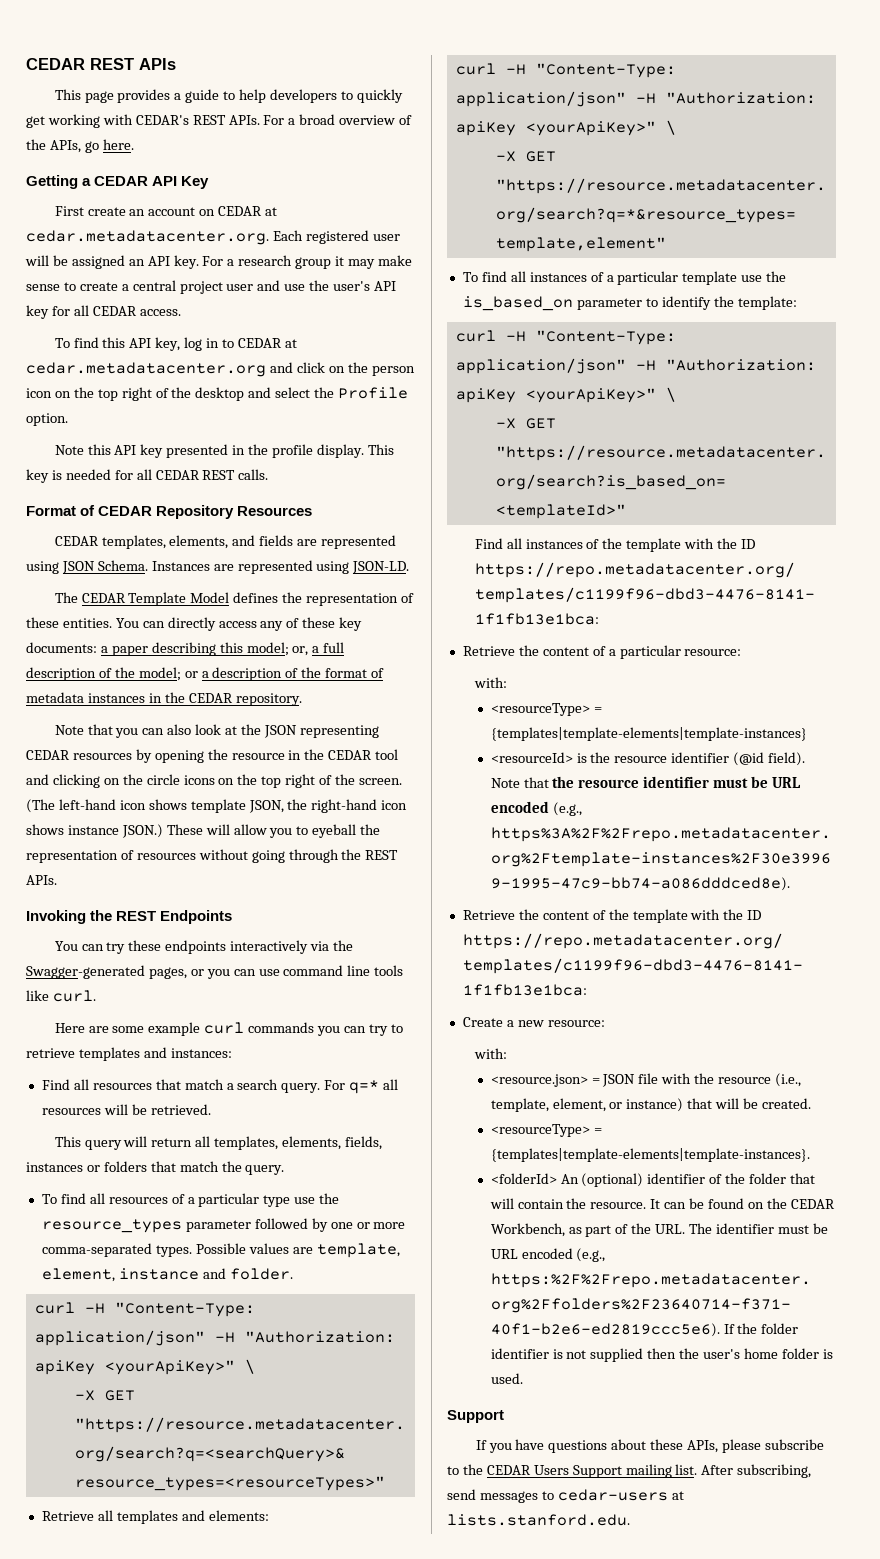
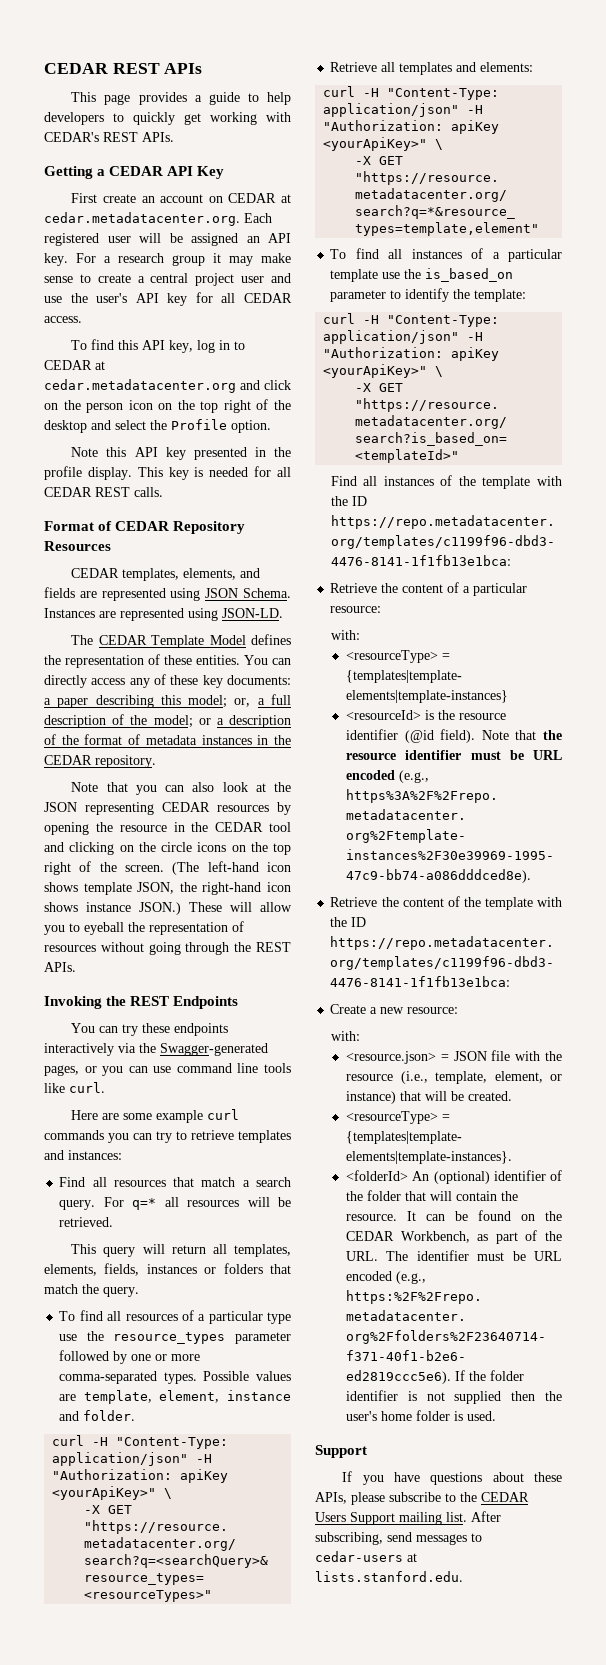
[263,114,413,125] [26,139,134,153] For a broad overview of the APIs, go here. -> (174, 137) none

